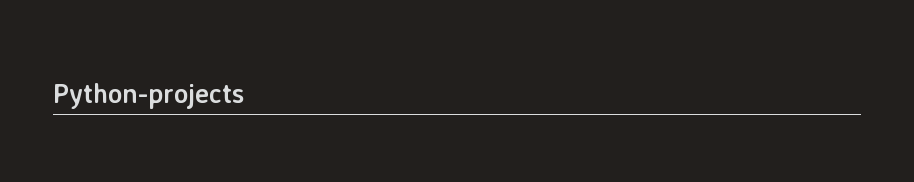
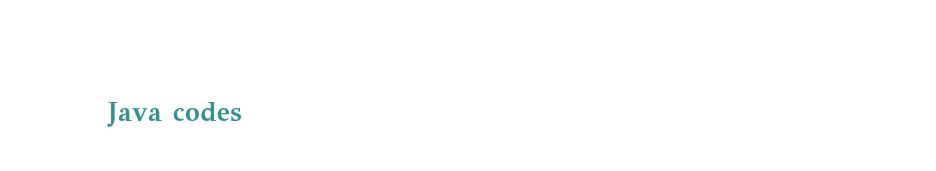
[53,83,244,109] Python-projects -> [107,102,242,127] Java codes

